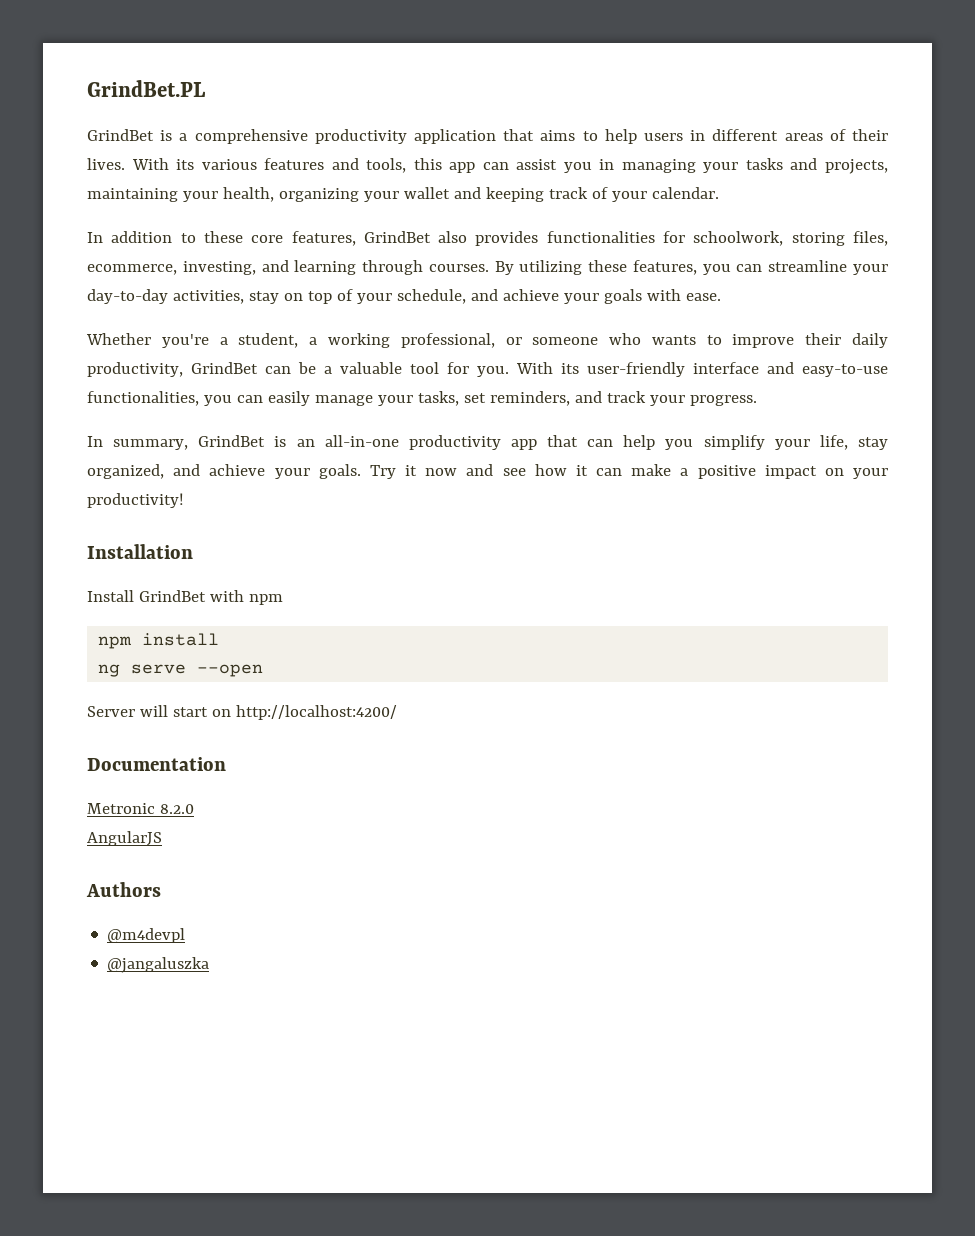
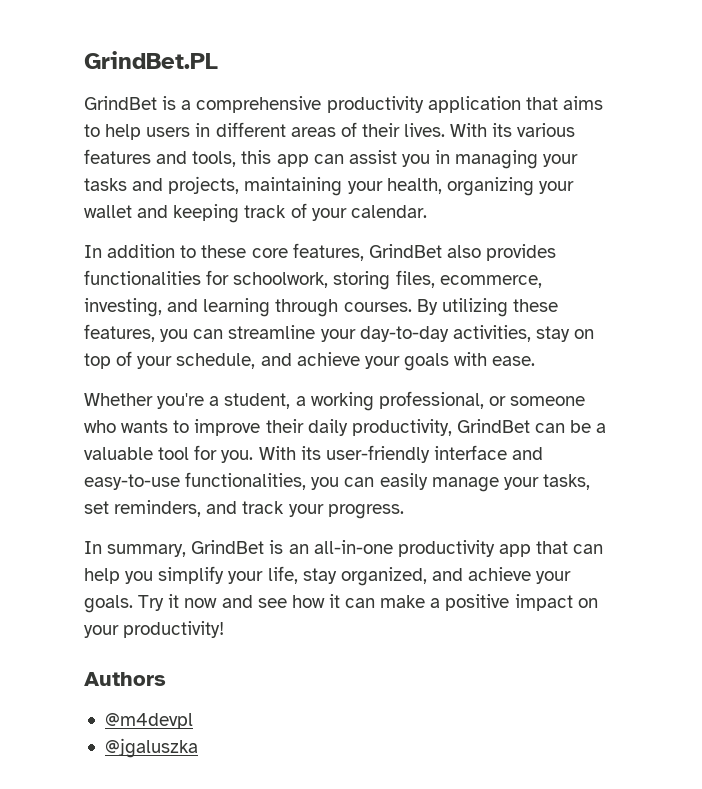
[87,544,193,559] [87,590,283,605] [98,633,220,649] [98,664,264,677] [87,705,397,720] [87,757,226,771] [87,803,194,814] [87,831,162,846] // Installation // Install GrindBet with npm // npm install // ng serve --open // Server will start on http://localhost:4200/ // Documentation // Metronic 8.2.0 // AngularJS -> (225, 629) none
[107,957,210,973] @jangaluszka -> [104,738,198,758] @jgaluszka

